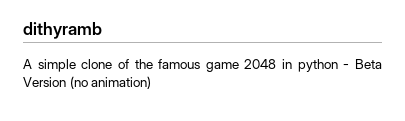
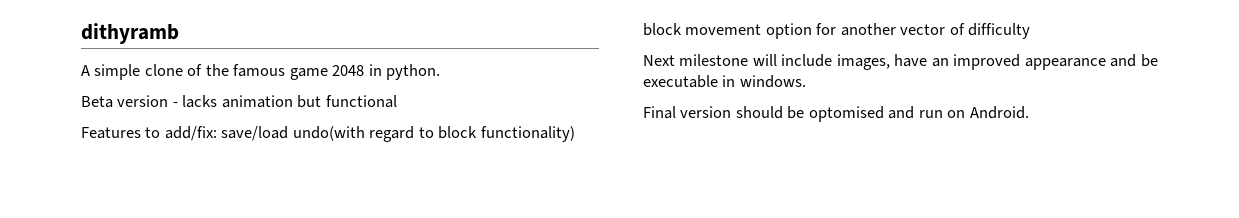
[297,59,382,72] [23,76,152,89] python - Beta Version (no animation) -> [386,64,441,80] [81,95,397,108] [81,126,575,142] [643,23,1031,39] [643,54,1158,70] [643,75,806,88] [643,106,1029,122] python. // Beta version - lacks animation but functional // Features to add/fix: save/load undo(with regard to block functionality) block movement option for another vector of difficulty // Next milestone will include images, have an improved appearance and be executable in windows. // Final version should be optomised and run on Android.

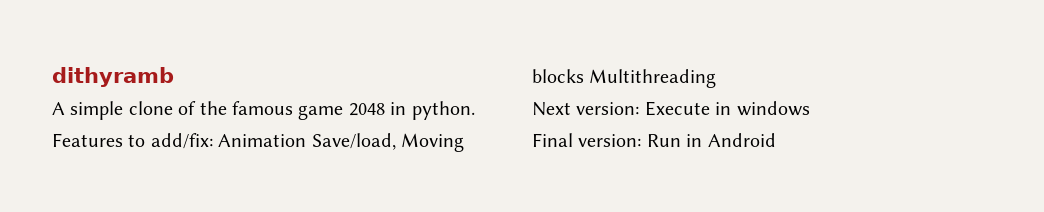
[81,95,397,108] [81,126,575,142] [643,23,1031,39] [643,54,1158,70] [643,75,806,88] [643,106,1029,122] Beta version - lacks animation but functional // Features to add/fix: save/load undo(with regard to block functionality) block movement option for another vector of difficulty // Next milestone will include images, have an improved appearance and be executable in windows. // Final version should be optomised and run on Android. -> [52,133,464,152] [532,69,717,88] [532,101,810,116] [532,133,776,147] Features to add/fix: Animation Save/load, Moving blocks Multithreading // Next version: Execute in windows // Final version: Run in Android

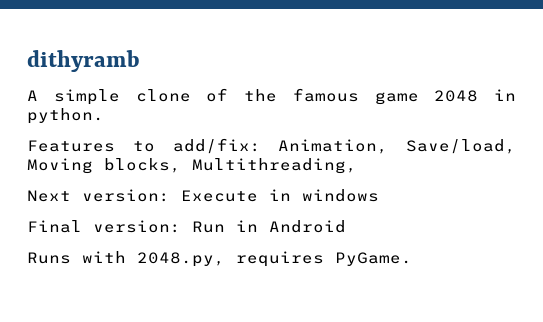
[218,134,307,147] Animation -> [278,139,389,154] Animation,
[532,69,717,88] blocks Multithreading -> [104,158,357,174] blocks, Multithreading,
(776, 140) none -> [27,251,412,267] // Runs with 2048.py, requires PyGame.

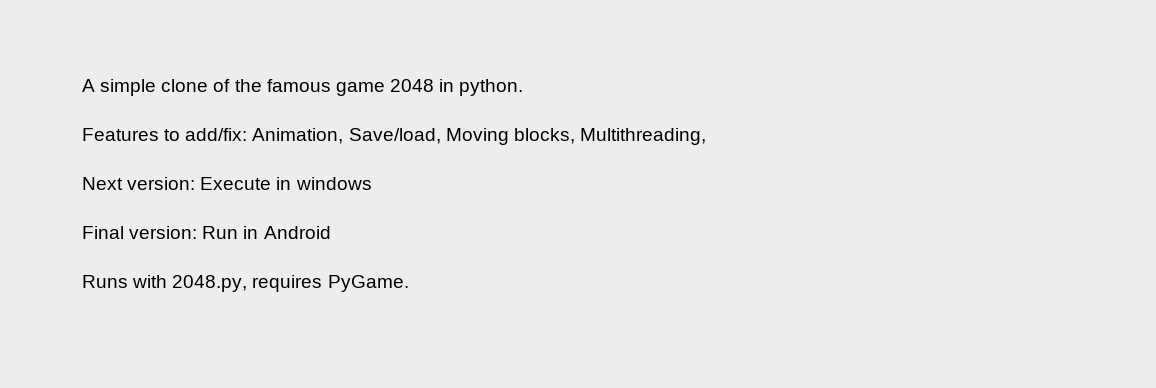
[27,50,140,72] dithyramb // -> (82, 85) none

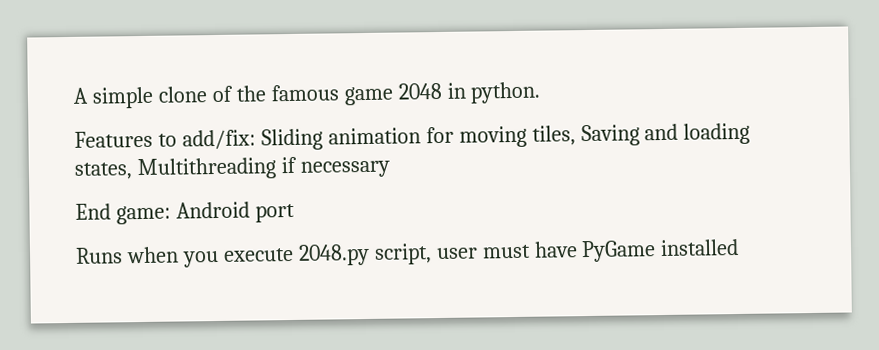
[252,128,706,145] [82,177,372,190] [82,226,259,239] Animation, Save/load, Moving blocks, Multithreading, // Next version: Execute in windows // Final version: Run in -> [260,122,751,151] [74,156,391,181] [75,203,171,225] Sliding animation for moving tiles, Saving and loading states, Multithreading if necessary // End game:
(331, 232) none -> [254,203,295,223] port
[132,275,409,292] with 2048.py, requires PyGame. -> [125,238,740,268] when you execute 2048.py script, user must have PyGame installed

